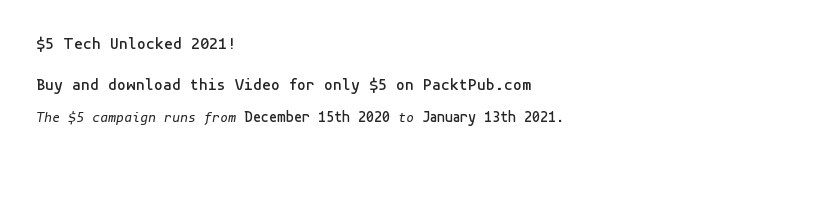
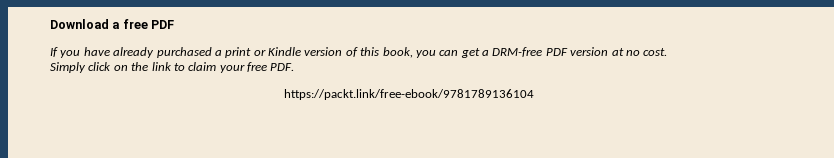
[36,36,236,52] [36,77,531,94] [36,110,564,126] $5 Tech Unlocked 2021! // Buy and download this Video for only $5 on PacktPub.com // The $5 campaign runs from December 15th 2020 to January 13th 2021. -> [50,19,175,29] [50,47,668,58] [50,62,295,73] [283,89,534,100] Download a free PDF // If you have already purchased a print or Kindle version of this book, you can get a DRM-free PDF version at no cost. // Simply click on the link to claim your free PDF. // https://packt.link/free-ebook/9781789136104

